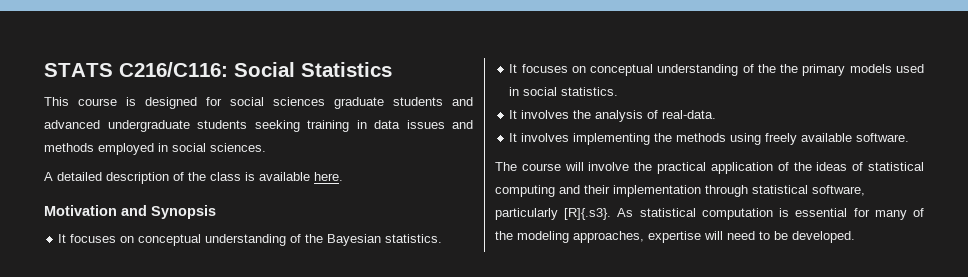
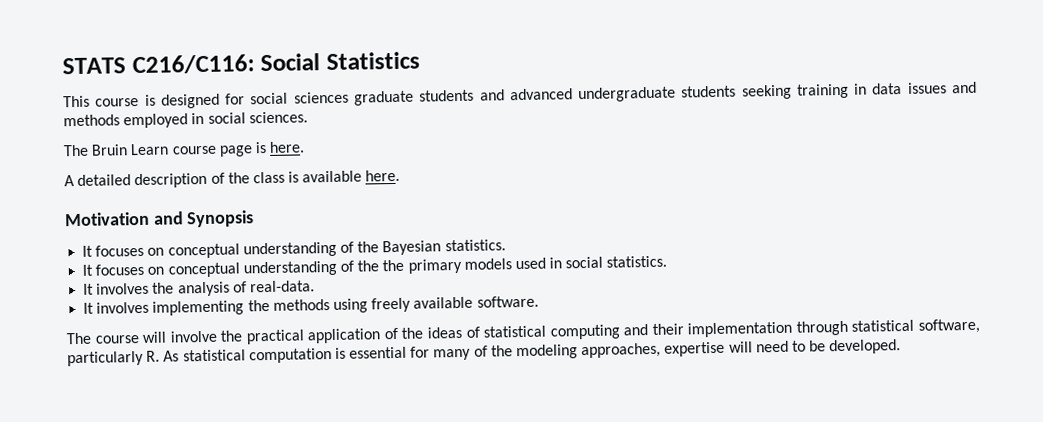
(266, 147) none -> [63,141,306,157] // The Bruin Learn course page is here.
[564,208,612,220] [R]{.s3}. -> [146,350,161,362] R.

